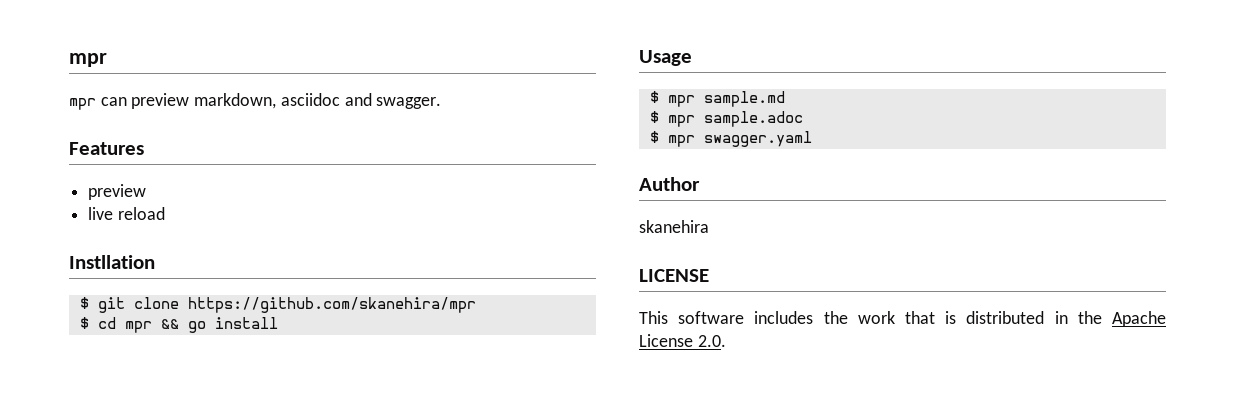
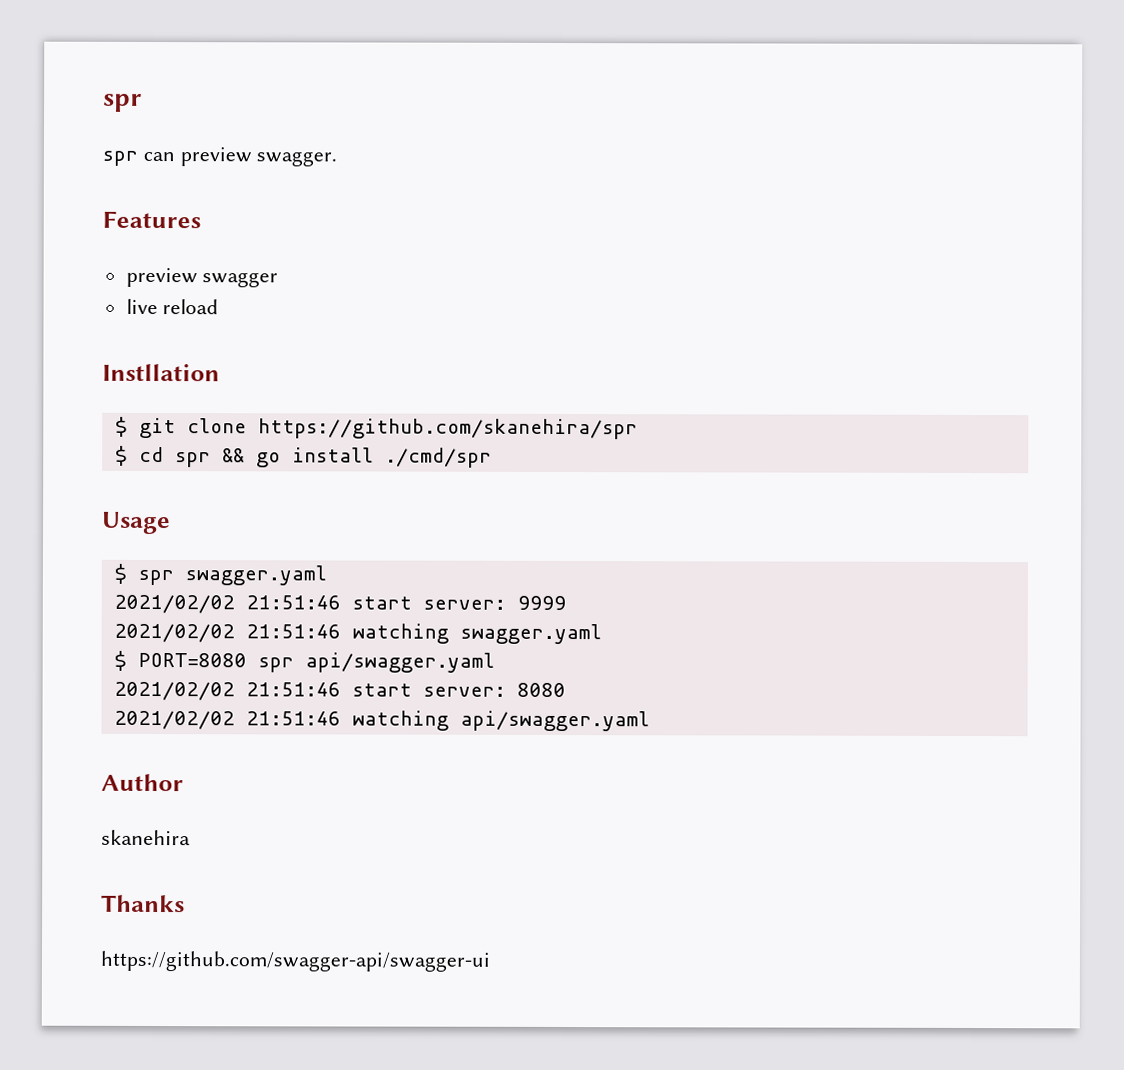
[69,53,107,67] [69,93,372,110] mpr // mpr can preview markdown, asciidoc and -> [103,93,142,112] [102,147,252,167] spr // spr can preview
(147, 192) none -> [202,272,279,288] swagger
[187,297,476,313] https://github.com/skanehira/mpr -> [257,418,638,440] https://github.com/skanehira/spr
[124,321,152,333] mpr -> [174,452,211,468] spr
(278, 323) none -> [384,447,492,468] ./cmd/spr
[667,91,785,107] [649,111,803,127] [649,131,812,147] [639,177,700,191] [639,220,709,233] [639,269,709,282] [639,311,1166,327] [639,334,726,347] mpr sample.md // $ mpr sample.adoc // $ mpr swagger.yaml // Author // skanehira // LICENSE // This software includes the work that is distributed in the Apache License 2.0. -> [137,565,327,586] [113,594,566,614] [113,623,602,645] [113,650,495,673] [113,681,566,701] [113,710,650,732] [101,773,184,792] [101,829,191,846] [101,894,185,913] [100,950,490,972] spr swagger.yaml // 2021/02/02 21:51:46 start server: 9999 // 2021/02/02 21:51:46 watching swagger.yaml // $ PORT=8080 spr api/swagger.yaml // 2021/02/02 21:51:46 start server: 8080 // 2021/02/02 21:51:46 watching api/swagger.yaml // Author // skanehira // Thanks // https://github.com/swagger-api/swagger-ui

